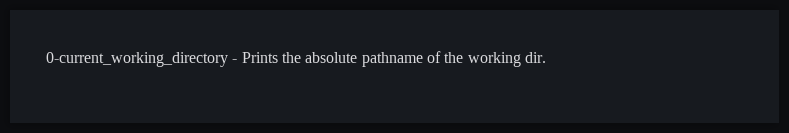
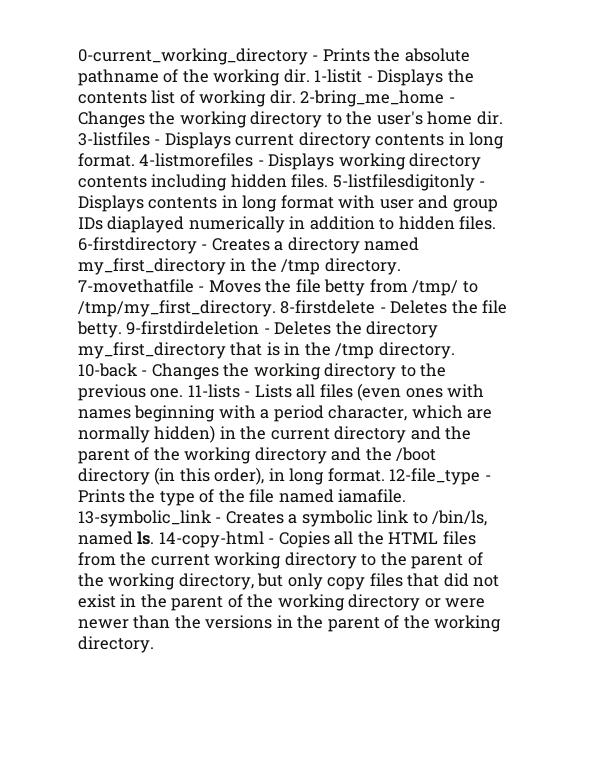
(546, 57) none -> [314,69,474,86] [78,90,455,107] [78,111,503,128] [78,132,505,149] [78,153,482,170] [78,174,486,191] [78,195,498,212] [78,216,497,233] [78,237,420,254] [78,258,401,275] [78,279,478,296] [78,300,508,317] [77,321,439,338] [78,342,455,359] [78,363,447,380] [78,383,485,401] [78,405,493,422] [78,425,472,443] [78,447,437,464] [78,467,491,485] [78,489,407,506] [78,510,488,527] [78,531,476,548] [78,552,483,569] [78,573,500,590] [78,594,486,611] [78,615,502,632] [78,636,154,653] 1-listit - Displays the contents list of working dir. 2-bring_me_home - Changes the working directory to the user's home dir. 3-listfiles - Displays current directory contents in long format. 4-listmorefiles - Displays working directory contents including hidden files. 5-listfilesdigitonly - Displays contents in long format with user and group IDs diaplayed numerically in addition to hidden files. 6-firstdirectory - Creates a directory named my_first_directory in the /tmp directory. 7-movethatfile - Moves the file betty from /tmp/ to /tmp/my_first_directory. 8-firstdelete - Deletes the file betty. 9-firstdirdeletion - Deletes the directory my_first_directory that is in the /tmp directory. 10-back - Changes the working directory to the previous one. 11-lists - Lists all files (even ones with names beginning with a period character, which are normally hidden) in the current directory and the parent of the working directory and the /boot directory (in this order), in long format. 12-file_type - Prints the type of the file named iamafile. 13-symbolic_link - Creates a symbolic link to /bin/ls, named ls. 14-copy-html - Copies all the HTML files from the current working directory to the parent of the working directory, but only copy files that did not exist in the parent of the working directory or were newer than the versions in the parent of the working directory.

